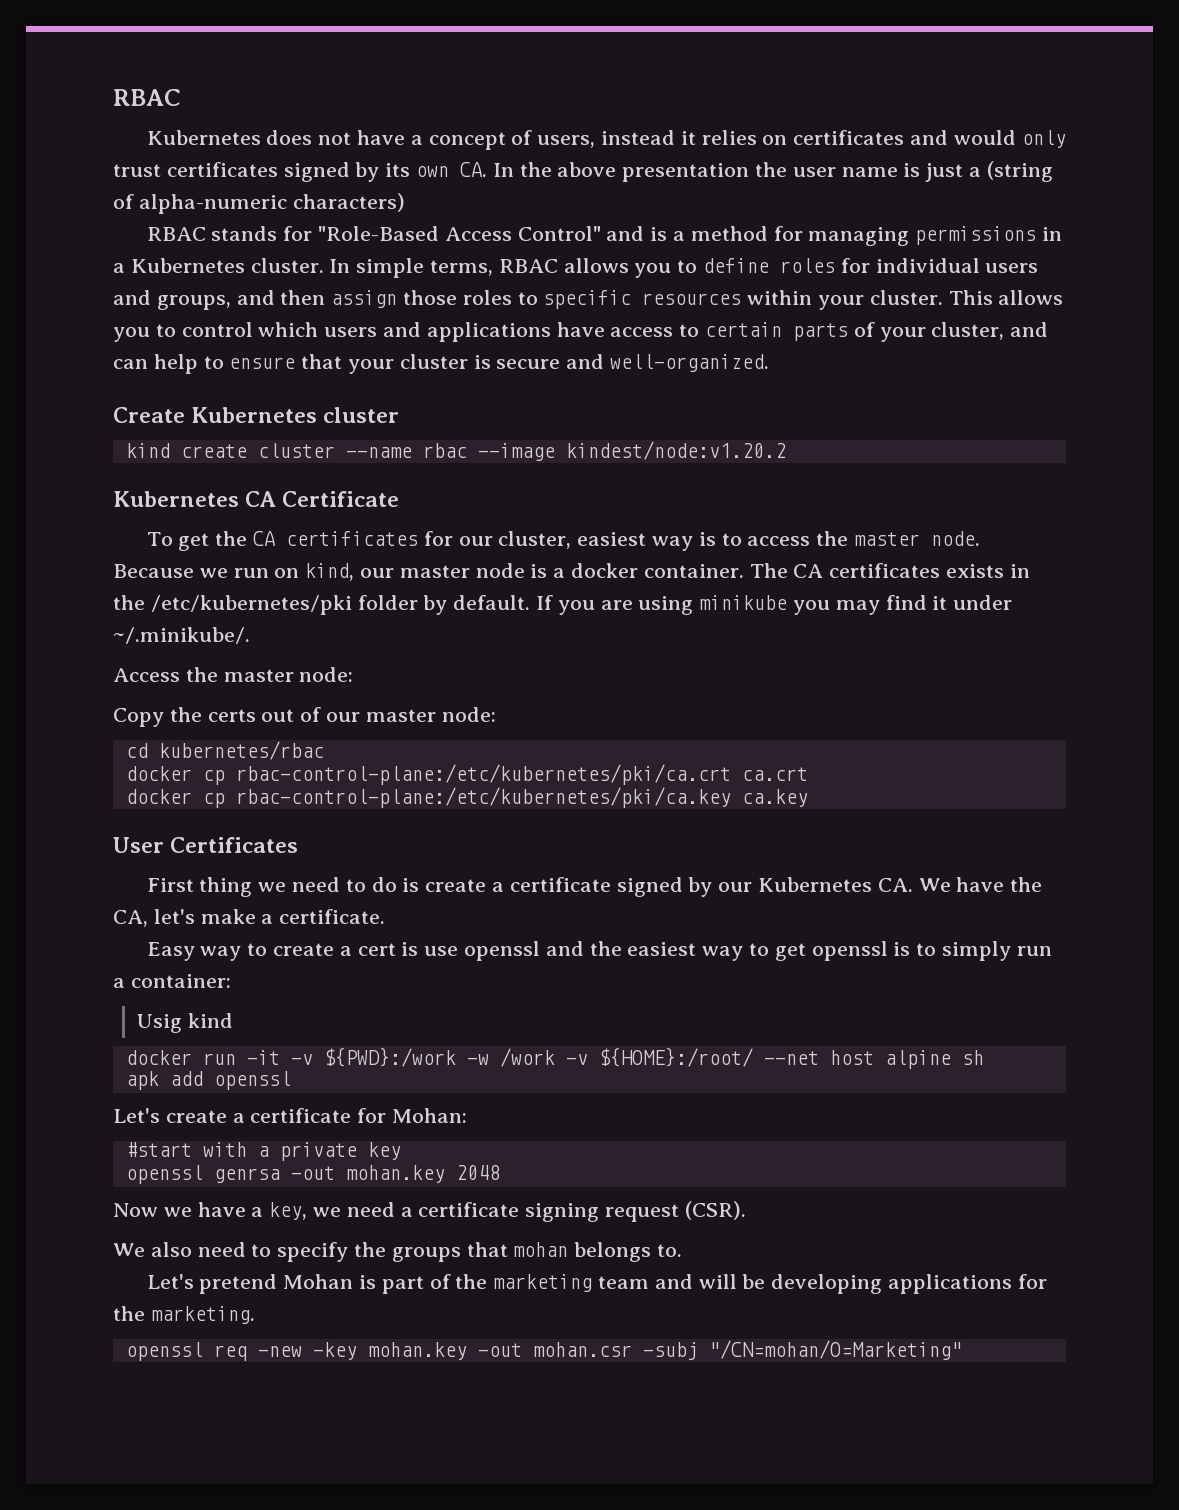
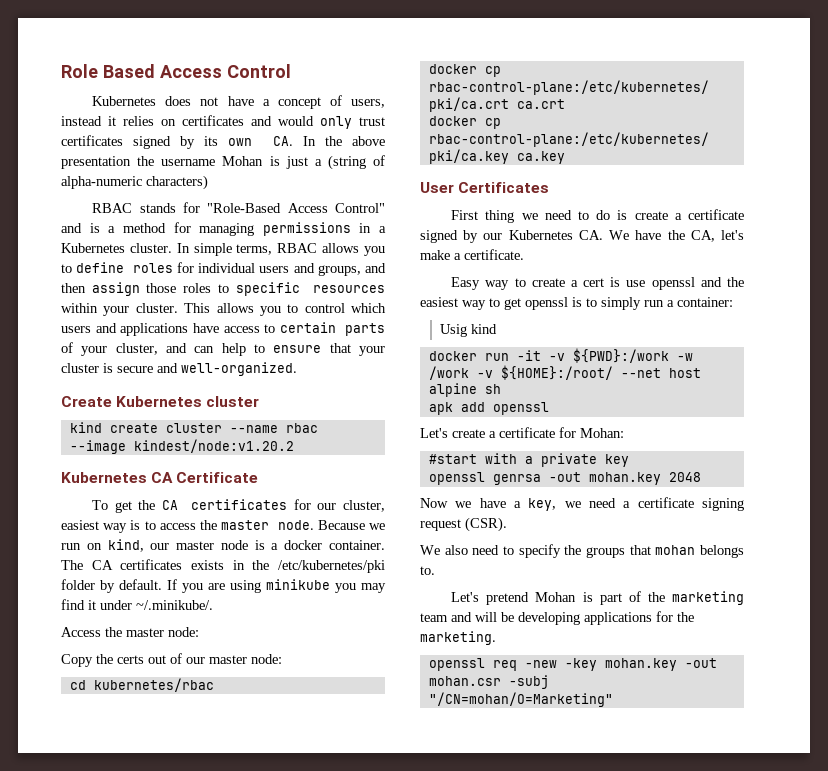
[113,89,181,106] RBAC -> [61,64,291,78] Role Based Access Control
[792,167,898,177] user name -> [161,156,264,166] username Mohan

